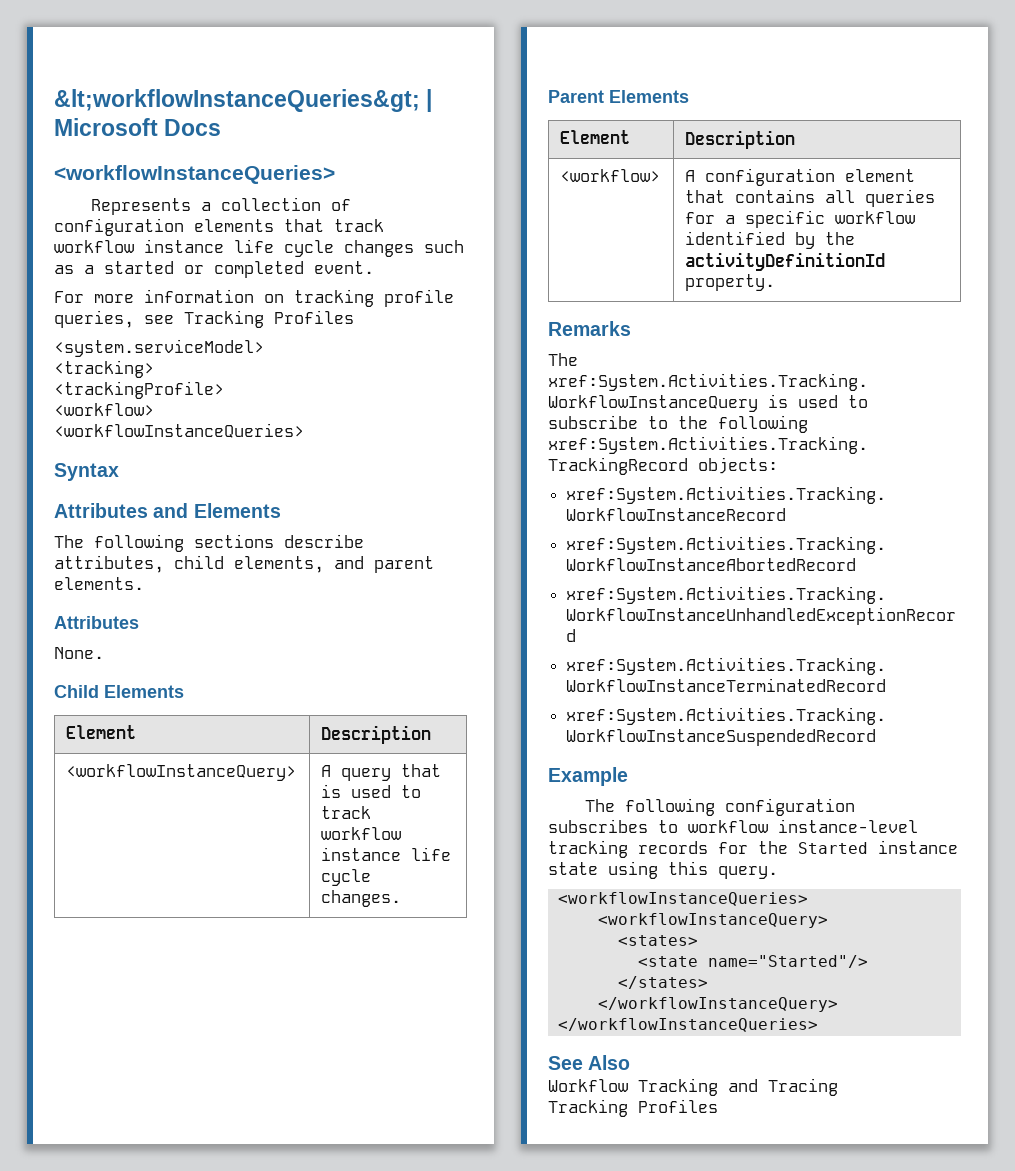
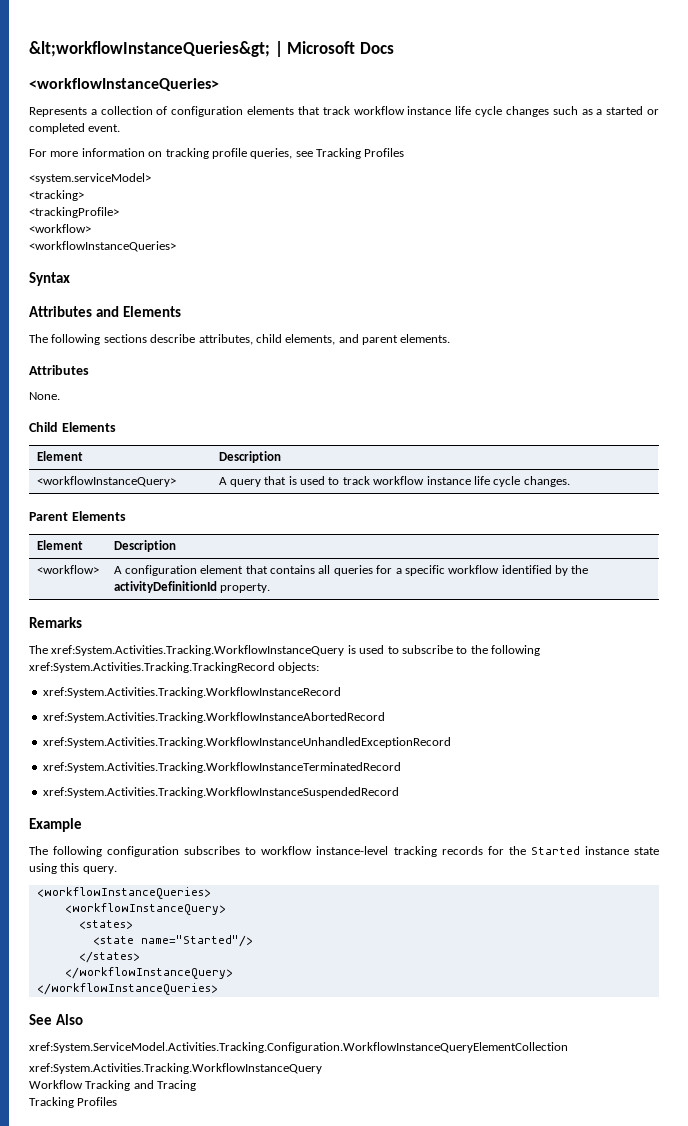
(631, 1062) none -> [29,1042,568,1053] [29,1063,322,1074] // xref:System.ServiceModel.Activities.Tracking.Configuration.WorkflowInstanceQueryElementCollection // xref:System.Activities.Tracking.WorkflowInstanceQuery

